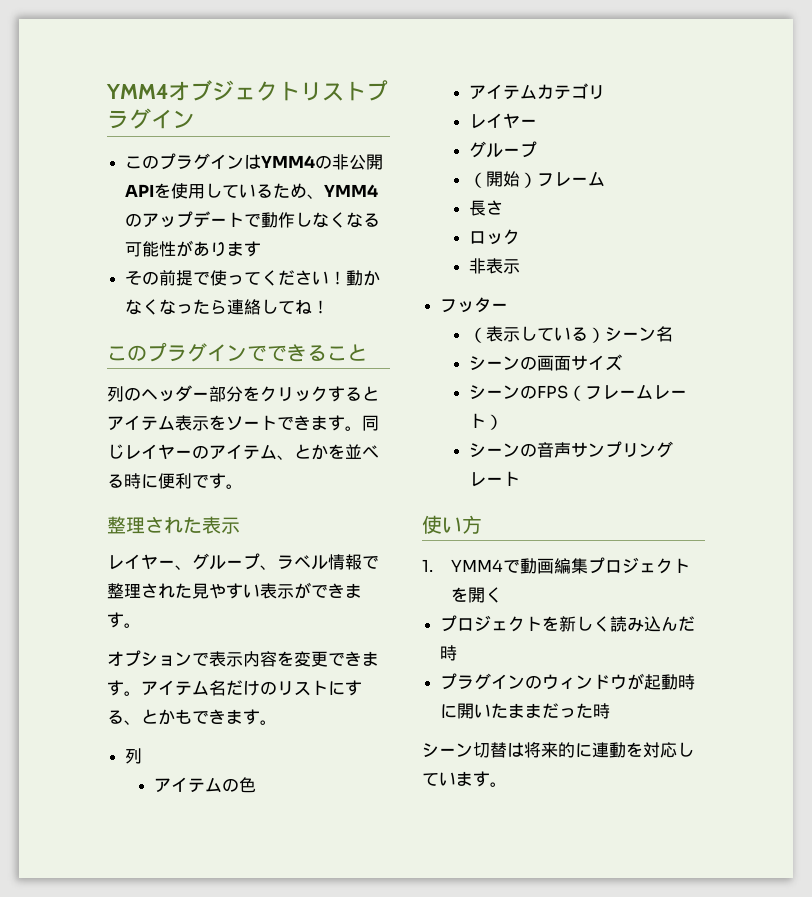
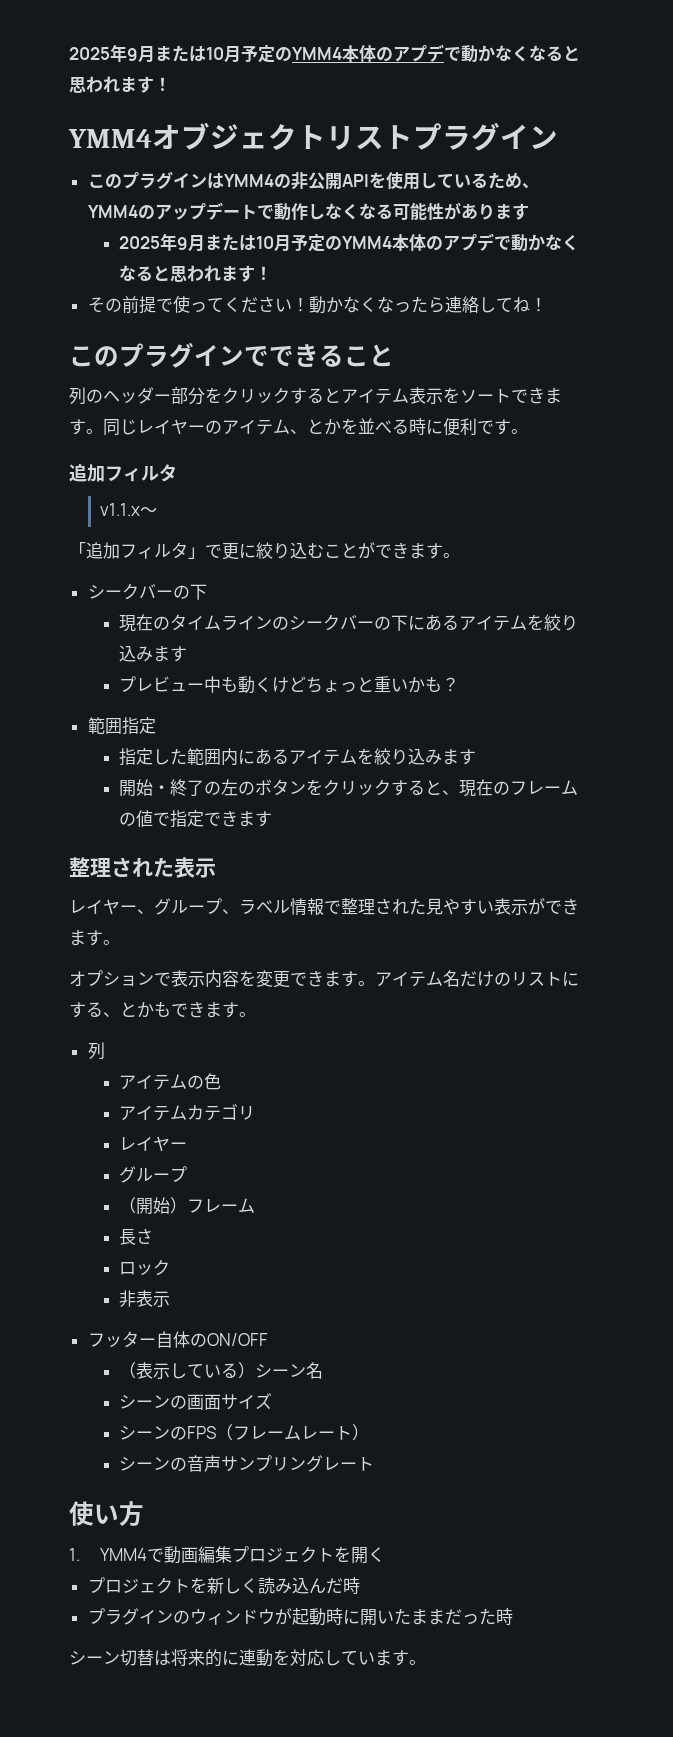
(106, 91) none -> [69,44,580,63] [69,76,171,93] 2025年9月または10月予定のYMM4本体のアプデで動かなくなると思われます！ //
(262, 249) none -> [118,233,579,252] [118,265,272,282] // 2025年9月または10月予定のYMM4本体のアプデで動かなくなると思われます！
(243, 486) none -> [69,464,177,482] [100,503,158,516] [69,542,460,560] [87,583,207,600] [118,614,578,632] [118,645,187,662] [118,676,459,694] [87,717,156,735] [118,748,476,766] [118,779,578,797] [118,810,272,828] // 追加フィルタ // v1.1.x～ // 「追加フィルタ」で更に絞り込むことができます。 // シークバーの下 // 現在のタイムラインのシークバーの下にあるアイテムを絞り込みます // プレビュー中も動くけどちょっと重いかも？ // 範囲指定 // 指定した範囲内にあるアイテムを絞り込みます // 開始・終了の左のボタンをクリックすると、現在のフレームの値で指定できます
(509, 307) none -> [155,1331,268,1348] 自体のON/OFF

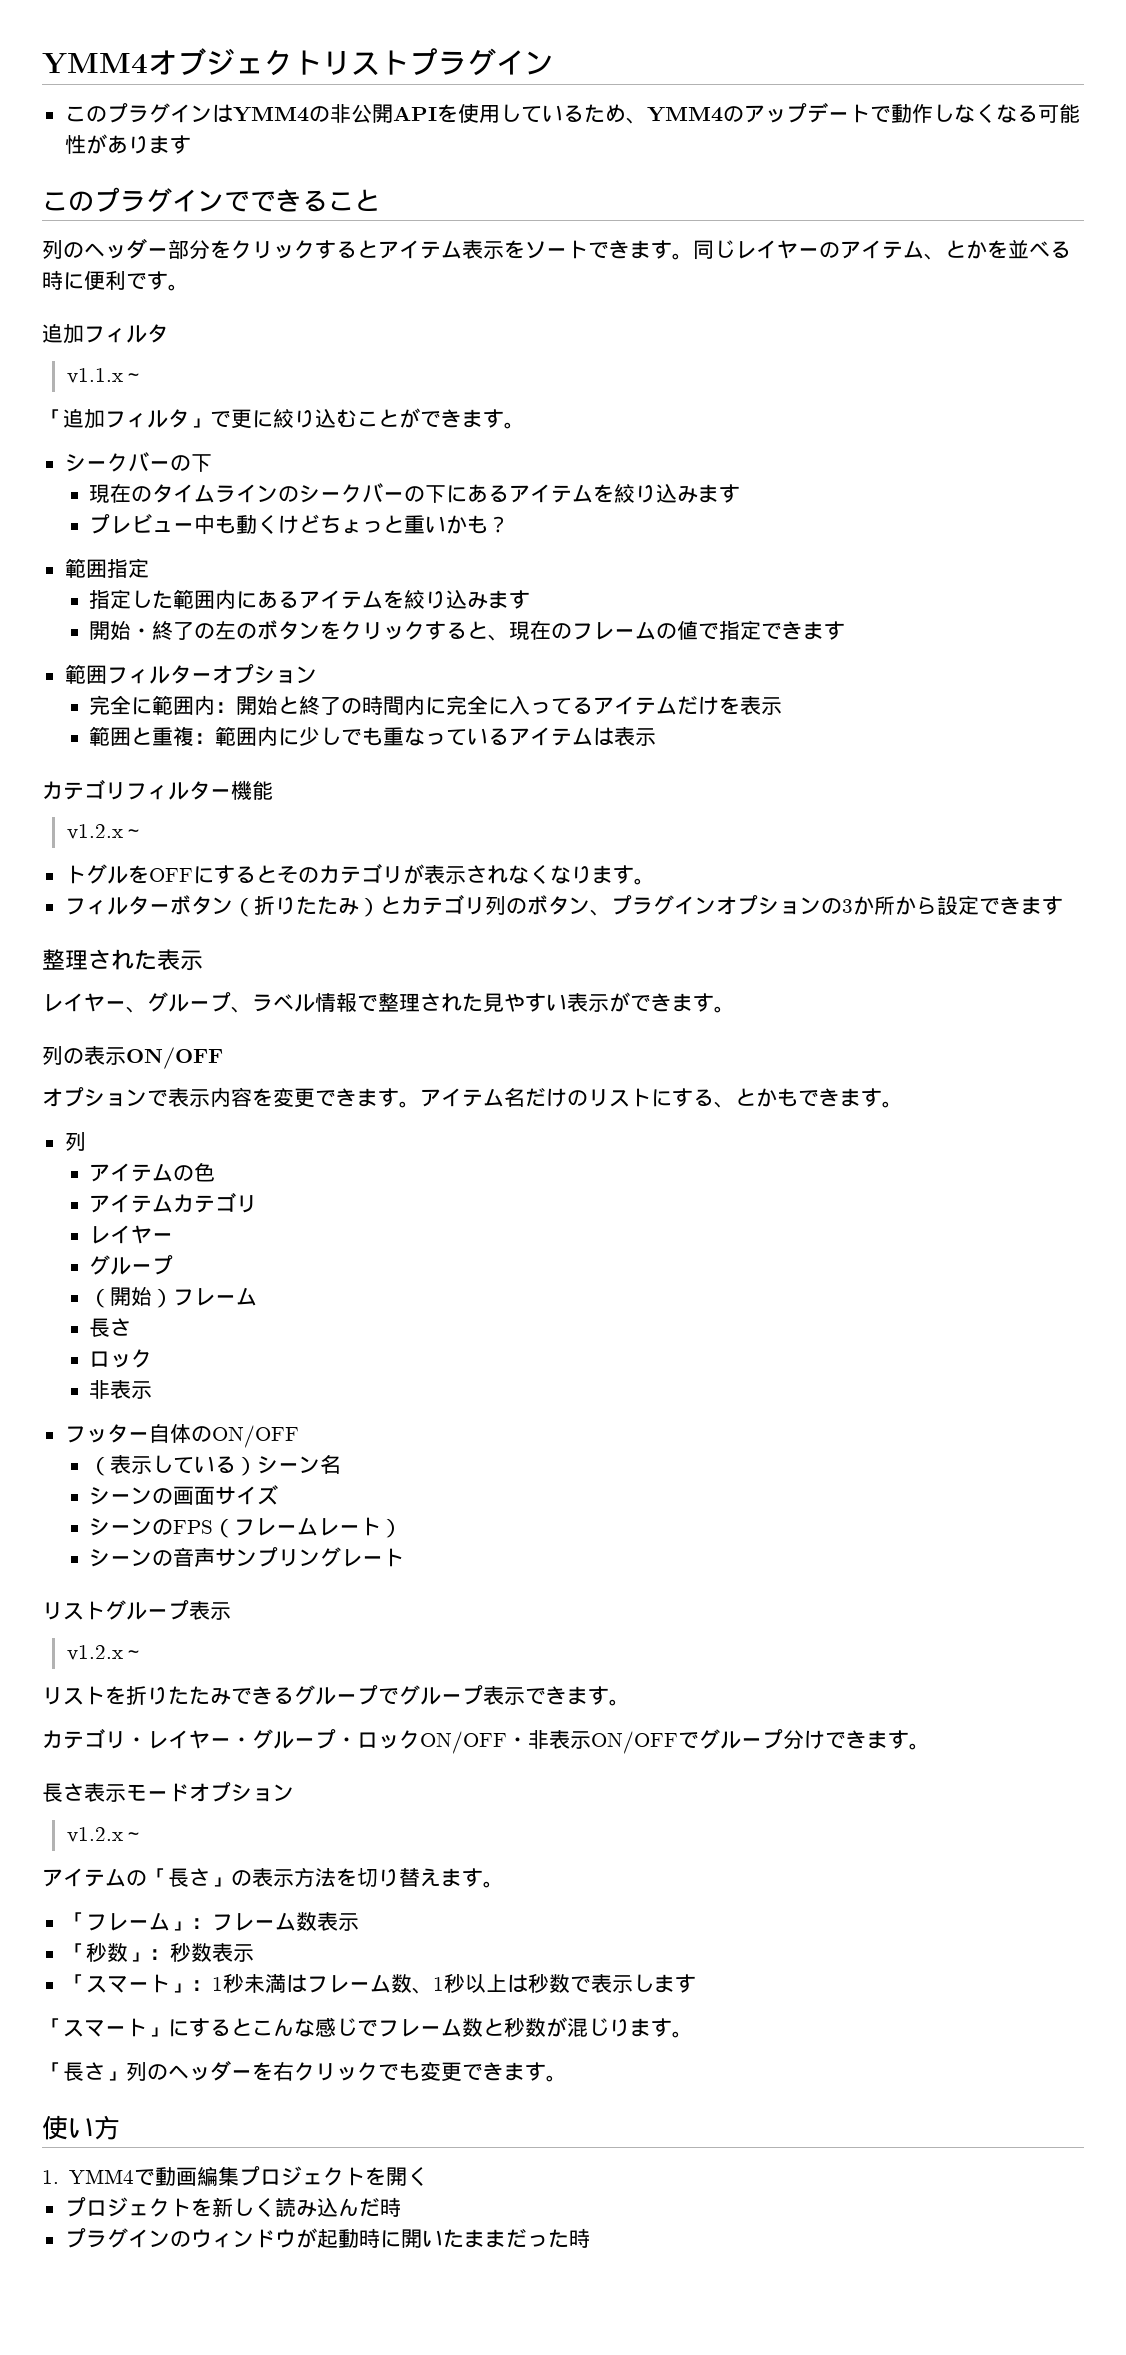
[69,44,580,63] [69,76,171,93] 2025年9月または10月予定のYMM4本体のアプデで動かなくなると思われます！ // -> (42, 63) none
[118,233,579,252] [118,265,272,282] [87,295,547,314] // 2025年9月または10月予定のYMM4本体のアプデで動かなくなると思われます！ // その前提で使ってください！動かなくなったら連絡してね！ -> (191, 144) none
(272, 819) none -> [64,664,317,684] [89,695,783,715] [89,726,657,746] [42,779,273,800] [66,824,144,840] [64,863,655,885] [64,894,1063,917] // 範囲フィルターオプション // 完全に範囲内：開始と終了の時間内に完全に入ってるアイテムだけを表示 // 範囲と重複：範囲内に少しでも重なっているアイテムは表示 // カテゴリフィルター機能 // v1.2.x～ // トグルをOFFにするとそのカテゴリが表示されなくなります。 // フィルターボタン（折りたたみ）とカテゴリ列のボタン、プラグインオプションの3か所から設定できます
(120, 942) none -> [42,1046,223,1069] // 列の表示ON/OFF
(374, 1464) none -> [42,1600,231,1620] [66,1645,144,1661] [42,1685,630,1706] [42,1728,930,1754] [42,1782,294,1802] [66,1827,144,1843] [42,1867,504,1888] [64,1912,359,1931] [64,1942,254,1962] [64,1973,696,1994] [42,2017,693,2038] [42,2060,567,2082] // リストグループ表示 // v1.2.x～ // リストを折りたたみできるグループでグループ表示できます。 // カテゴリ・レイヤー・グループ・ロックON/OFF・非表示ON/OFFでグループ分けできます。 // 長さ表示モードオプション // v1.2.x～ // アイテムの「長さ」の表示方法を切り替えます。 // 「フレーム」：フレーム数表示 // 「秒数」：秒数表示 // 「スマート」：1秒未満はフレーム数、1秒以上は秒数で表示します // 「スマート」にするとこんな感じでフレーム数と秒数が混じります。 // 「長さ」列のヘッダーを右クリックでも変更できます。
[69,1649,426,1667] // シーン切替は将来的に連動を対応しています。 -> (590, 2238) none

